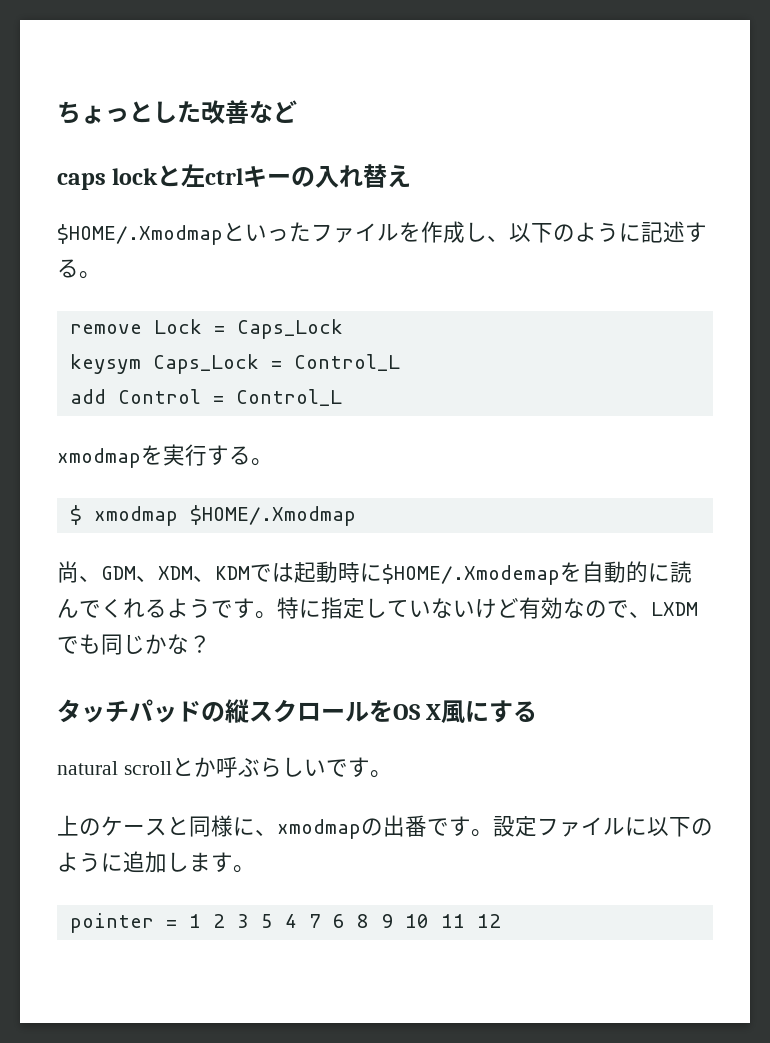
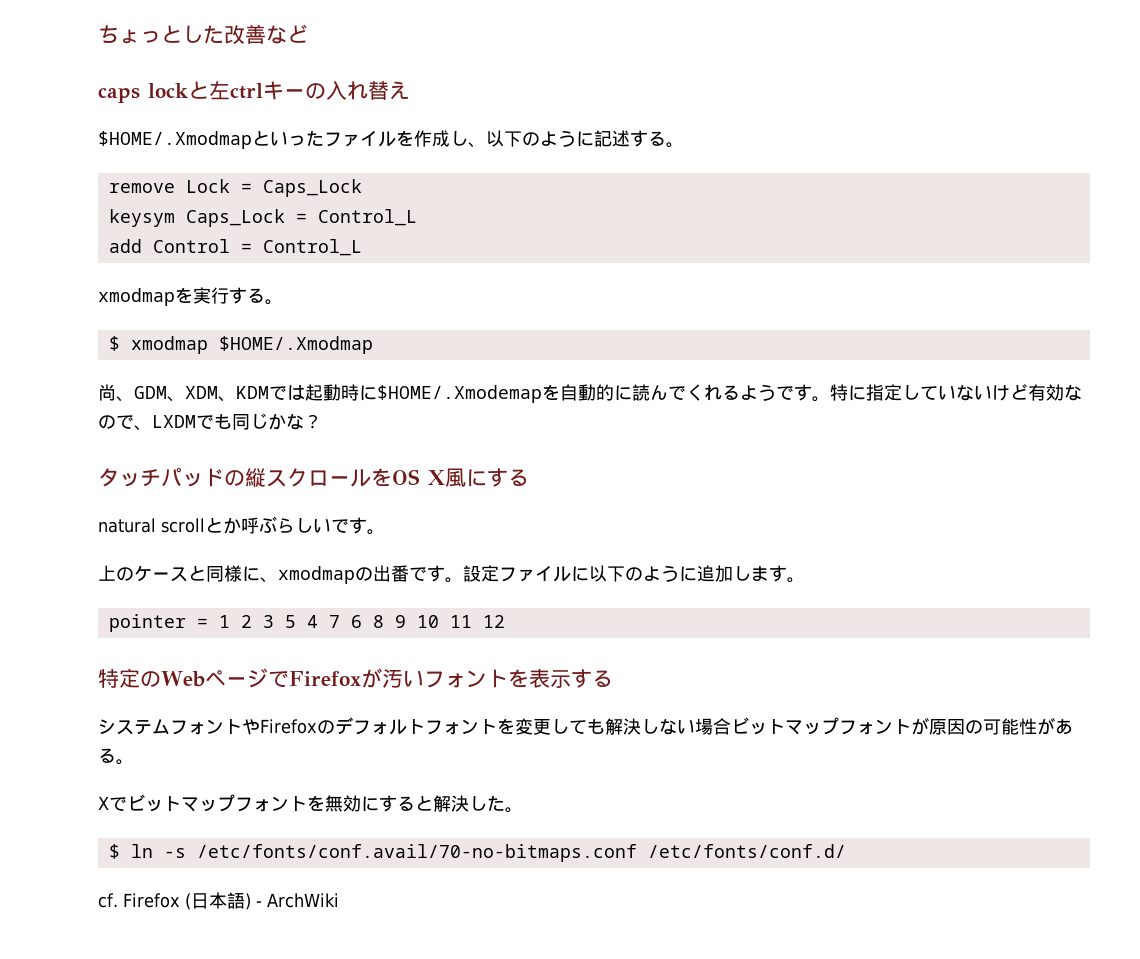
(501, 921) none -> [98,668,613,688] [98,717,1073,735] [98,748,134,765] [98,794,523,813] [108,844,846,862] [98,892,339,910] // 特定のWebページでFirefoxが汚いフォントを表示する // システムフォントやFirefoxのデフォルトフォントを変更しても解決しない場合ビットマップフォントが原因の可能性がある。 // Xでビットマップフォントを無効にすると解決した。 // $ ln -s /etc/fonts/conf.avail/70-no-bitmaps.conf /etc/fonts/conf.d/ // cf. Firefox (日本語) - ArchWiki

